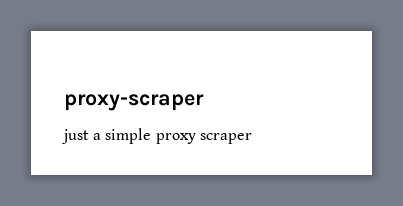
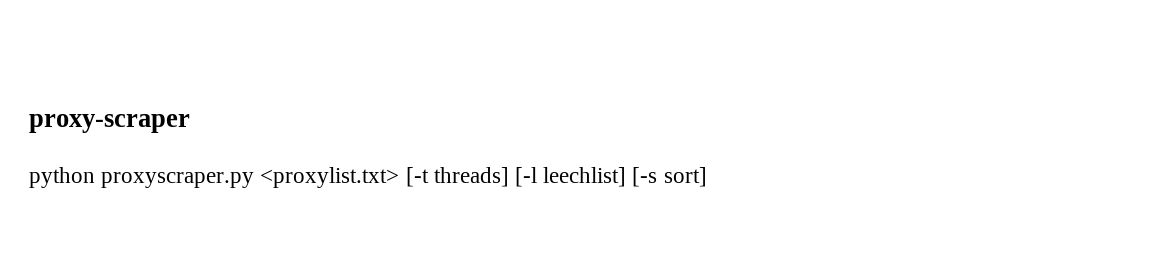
[62,128,252,144] just a simple proxy scraper -> [29,167,707,188] python proxyscraper.py <proxylist.txt> [-t threads] [-l leechlist] [-s sort]

